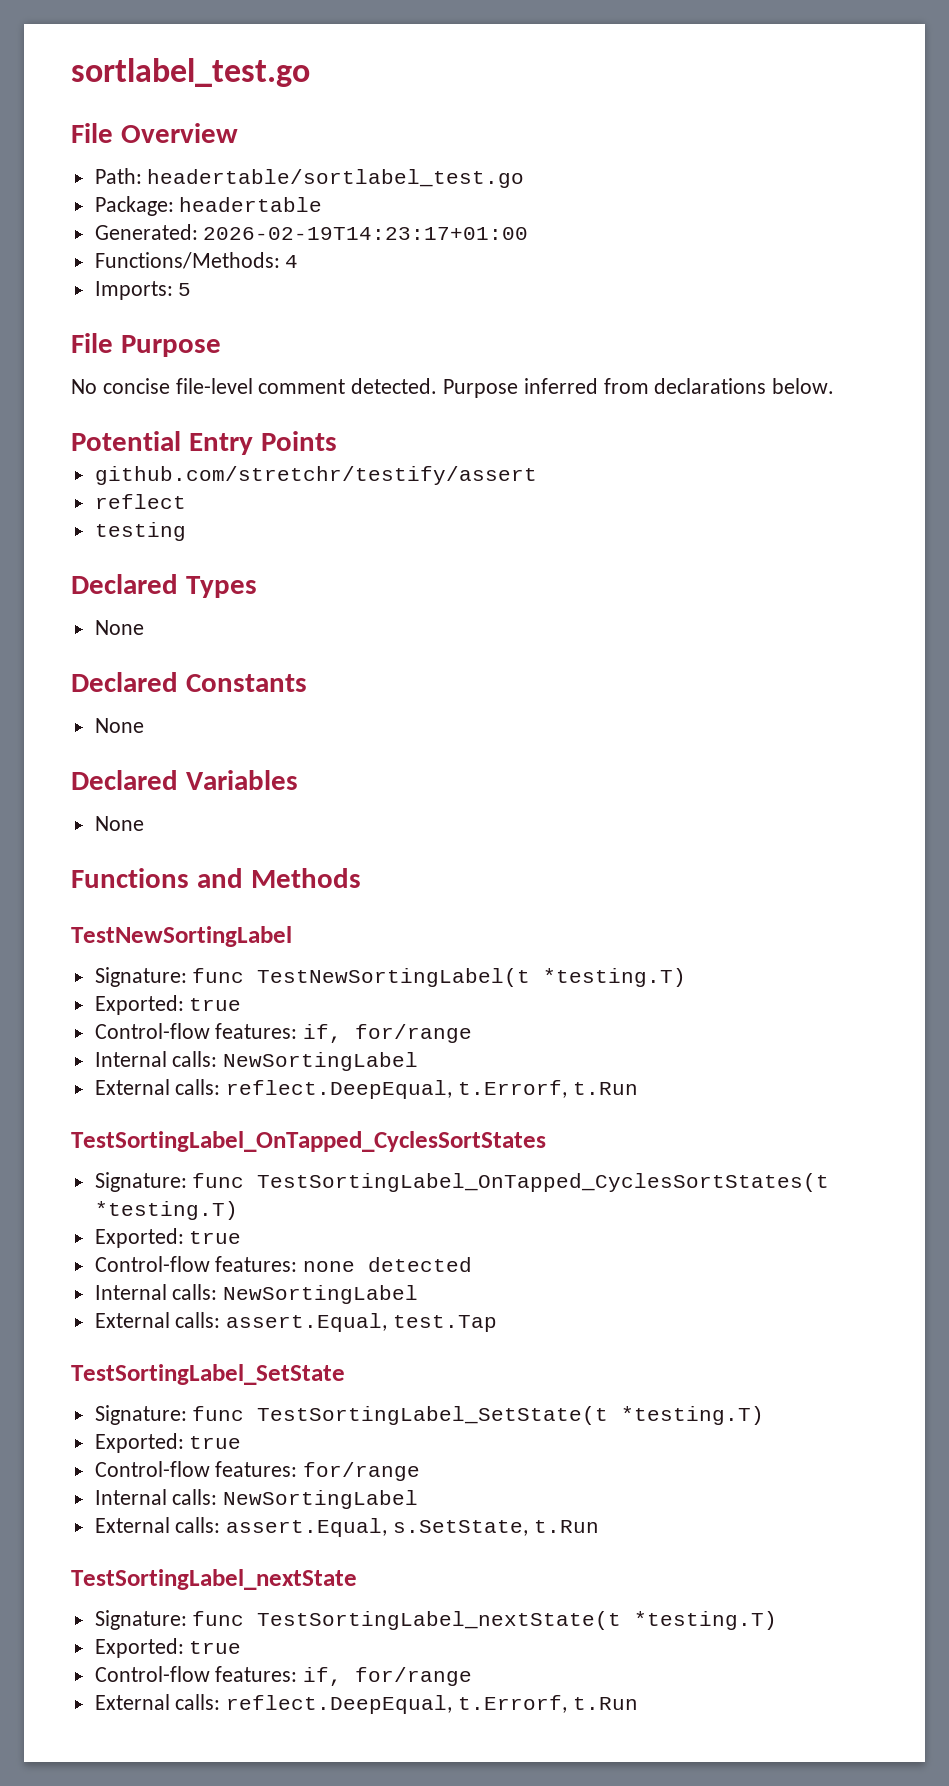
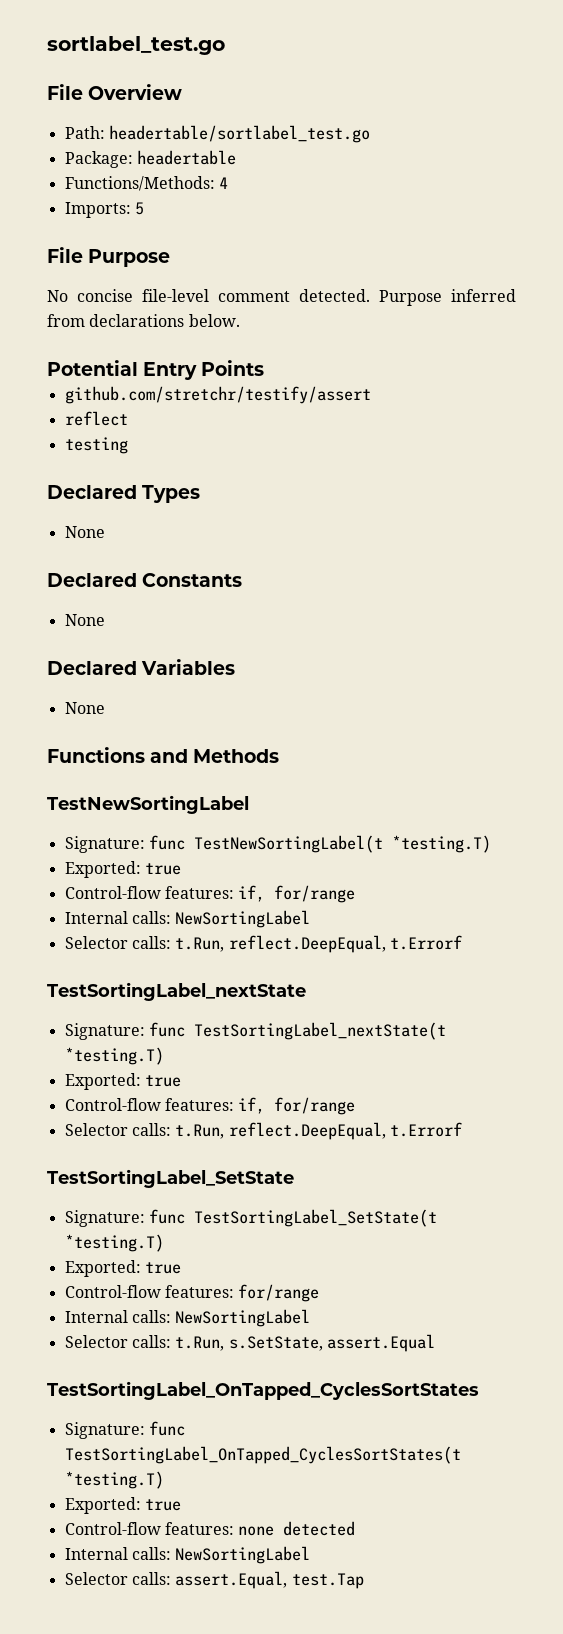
[94,224,529,240] // Generated: 2026-02-19T14:23:17+01:00 -> (236, 157) none
[94,1079,638,1099] External calls: reflect.DeepEqual, t.Errorf, t.Run -> [64,935,462,953] [47,982,306,1001] [64,1022,446,1040] [64,1047,164,1065] [64,1073,181,1090] [64,1097,356,1115] [64,1122,462,1140] [47,1169,294,1188] [64,1209,437,1227] [64,1234,164,1252] [64,1260,181,1277] [64,1284,320,1302] [64,1309,311,1327] [64,1334,435,1352] Selector calls: t.Run, reflect.DeepEqual, t.Errorf // TestSortingLabel_nextState // Signature: func TestSortingLabel_nextState(t *testing.T) // Exported: true // Control-flow features: if, for/range // Selector calls: t.Run, reflect.DeepEqual, t.Errorf // TestSortingLabel_SetState // Signature: func TestSortingLabel_SetState(t *testing.T) // Exported: true // Control-flow features: for/range // Internal calls: NewSortingLabel // Selector calls: t.Run, s.SetState, assert.Equal
[94,1312,170,1328] External -> [64,1572,128,1585] Selector
[71,1364,345,1385] [94,1405,765,1425] [94,1433,242,1453] [94,1461,421,1481] [94,1489,419,1509] [94,1517,599,1537] [71,1569,357,1590] [94,1610,778,1630] [94,1638,242,1658] [94,1666,473,1686] [94,1694,638,1714] // TestSortingLabel_SetState // Signature: func TestSortingLabel_SetState(t *testing.T) // Exported: true // Control-flow features: for/range // Internal calls: NewSortingLabel // External calls: assert.Equal, s.SetState, t.Run // TestSortingLabel_nextState // Signature: func TestSortingLabel_nextState(t *testing.T) // Exported: true // Control-flow features: if, for/range // External calls: reflect.DeepEqual, t.Errorf, t.Run -> (364, 1581) none

